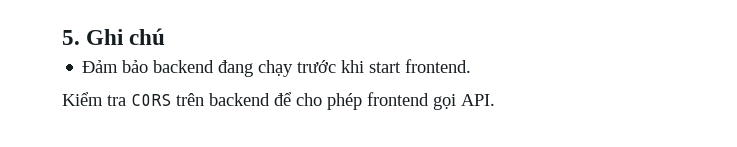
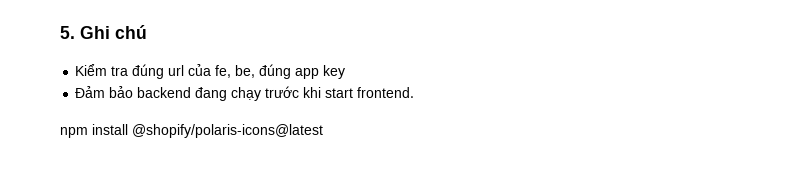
(166, 36) none -> [75,64,346,79] // Kiểm tra đúng url của fe, be, đúng app key
[62,92,495,110] Kiểm tra CORS trên backend để cho phép frontend gọi API. -> [60,124,323,138] npm install @shopify/polaris-icons@latest

